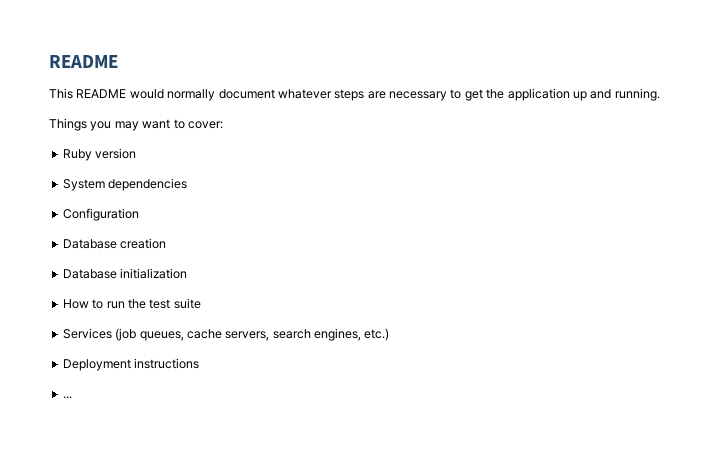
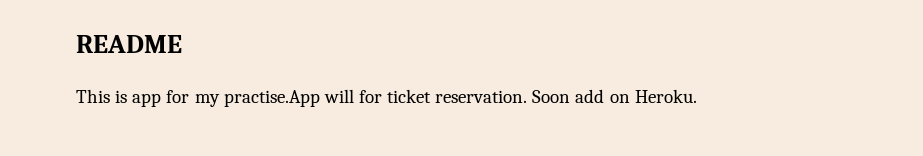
[76,88,660,101] [49,118,223,131] [62,148,137,161] [62,178,188,191] [62,208,139,221] [62,238,167,249] [62,268,188,279] [62,298,201,309] [62,328,390,341] [62,358,200,371] [62,396,72,399] README would normally document whatever steps are necessary to get the application up and running. // Things you may want to cover: // Ruby version // System dependencies // Configuration // Database creation // Database initialization // How to run the test suite // Services (job queues, cache servers, search engines, etc.) // Deployment instructions // ... -> [115,89,697,107] is app for my practise.App will for ticket reservation. Soon add on Heroku.

